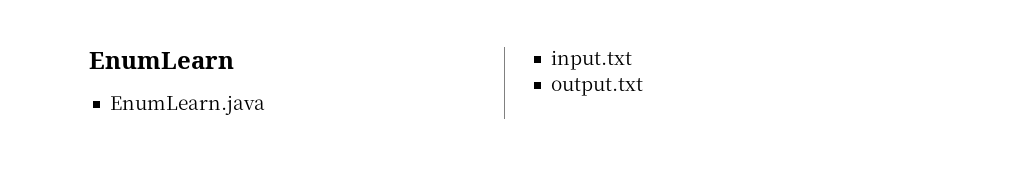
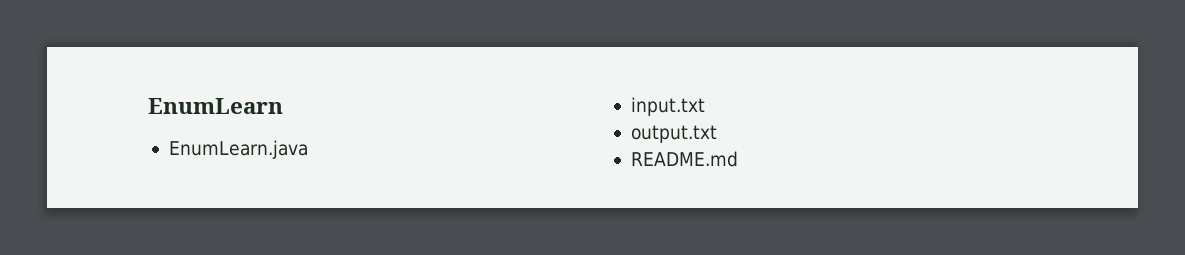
(643, 87) none -> [630,151,738,167] // README.md

